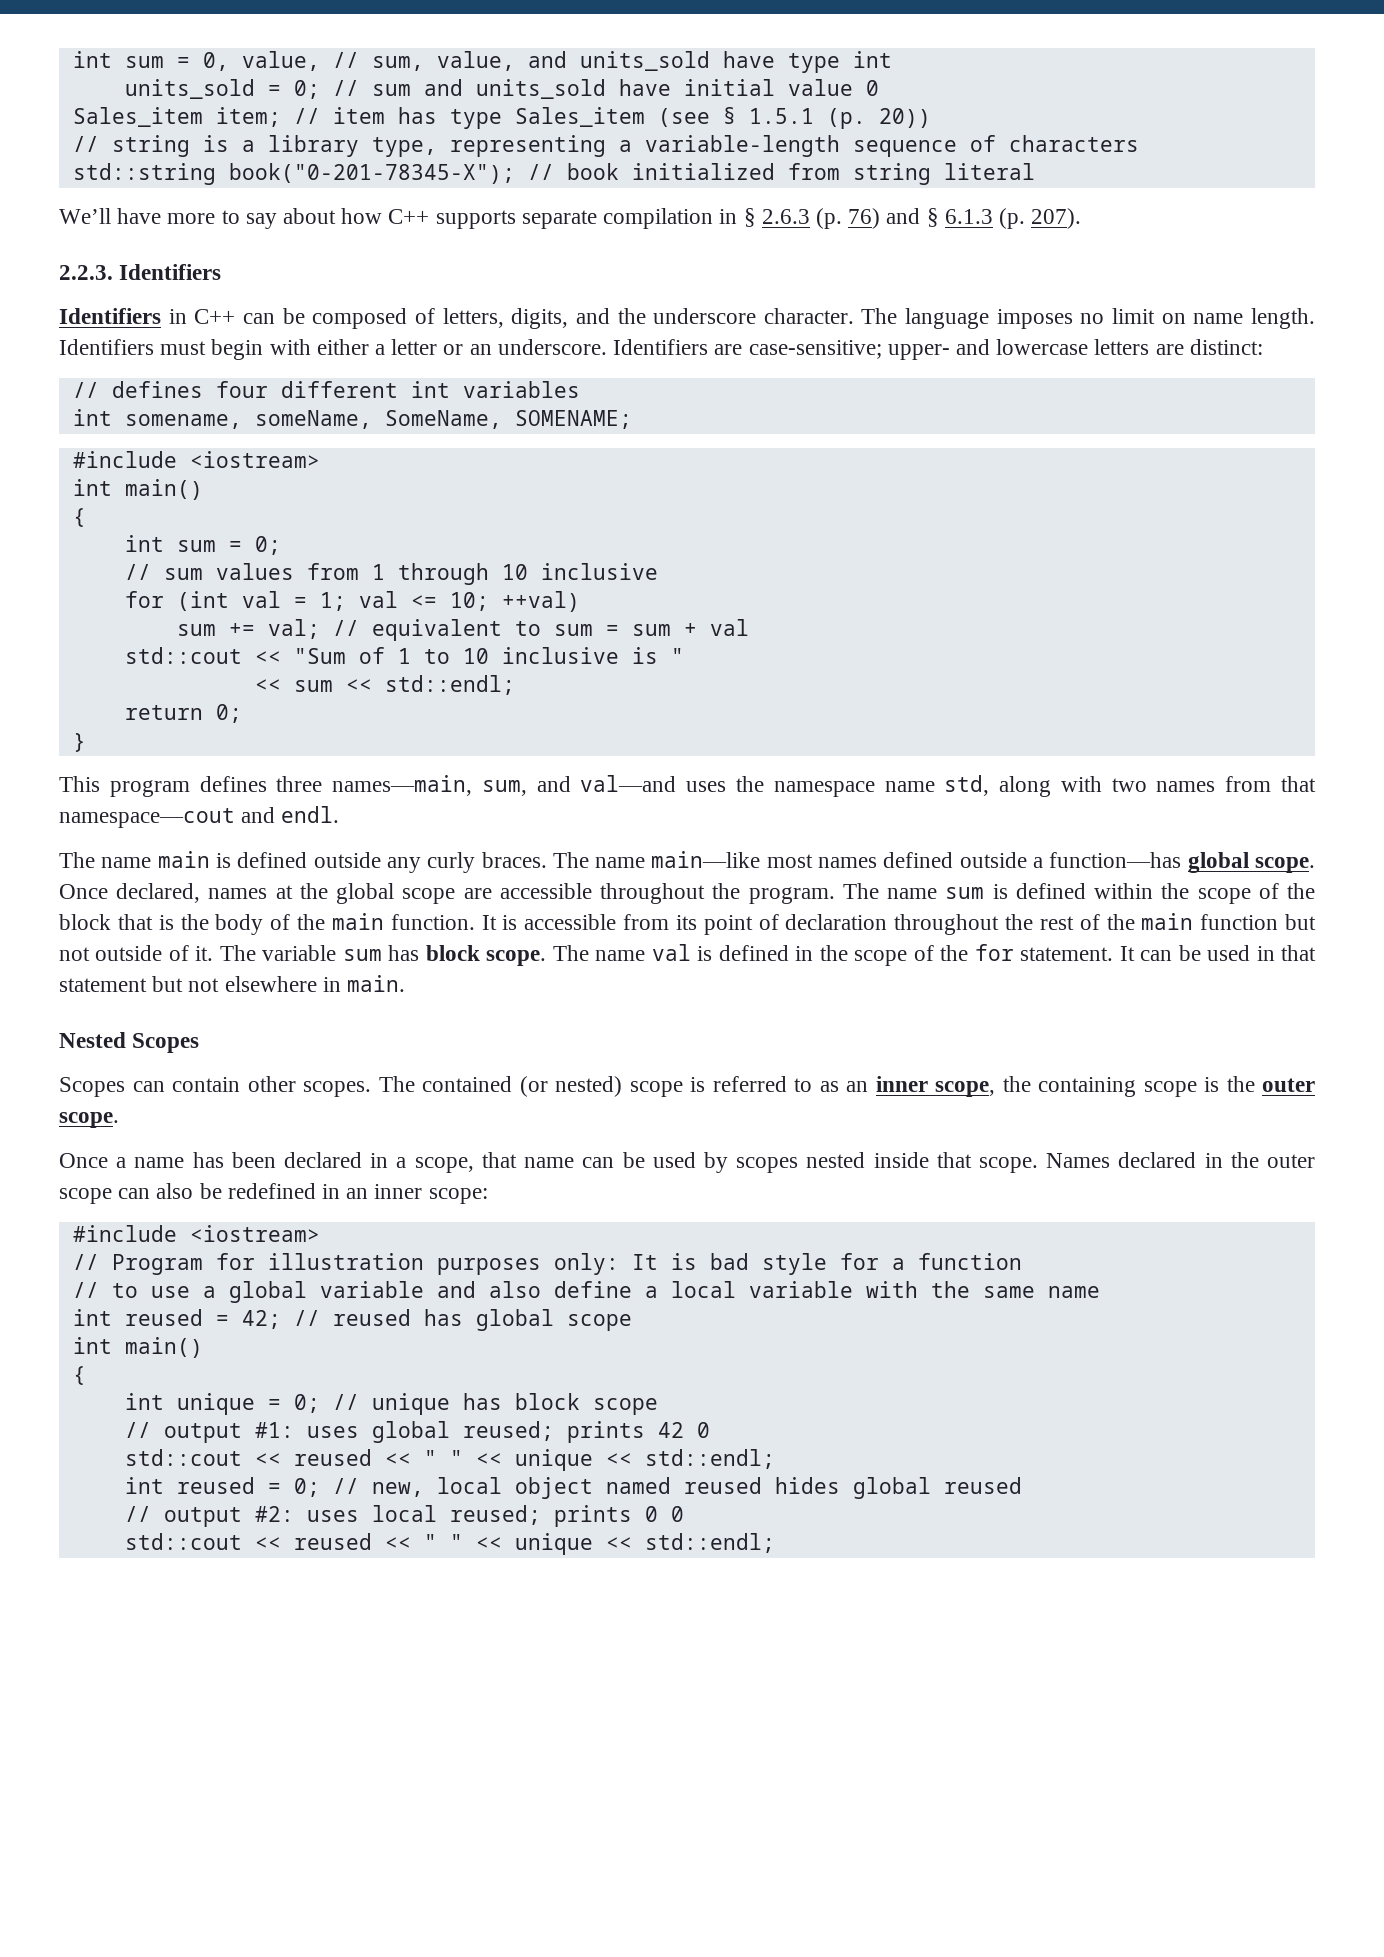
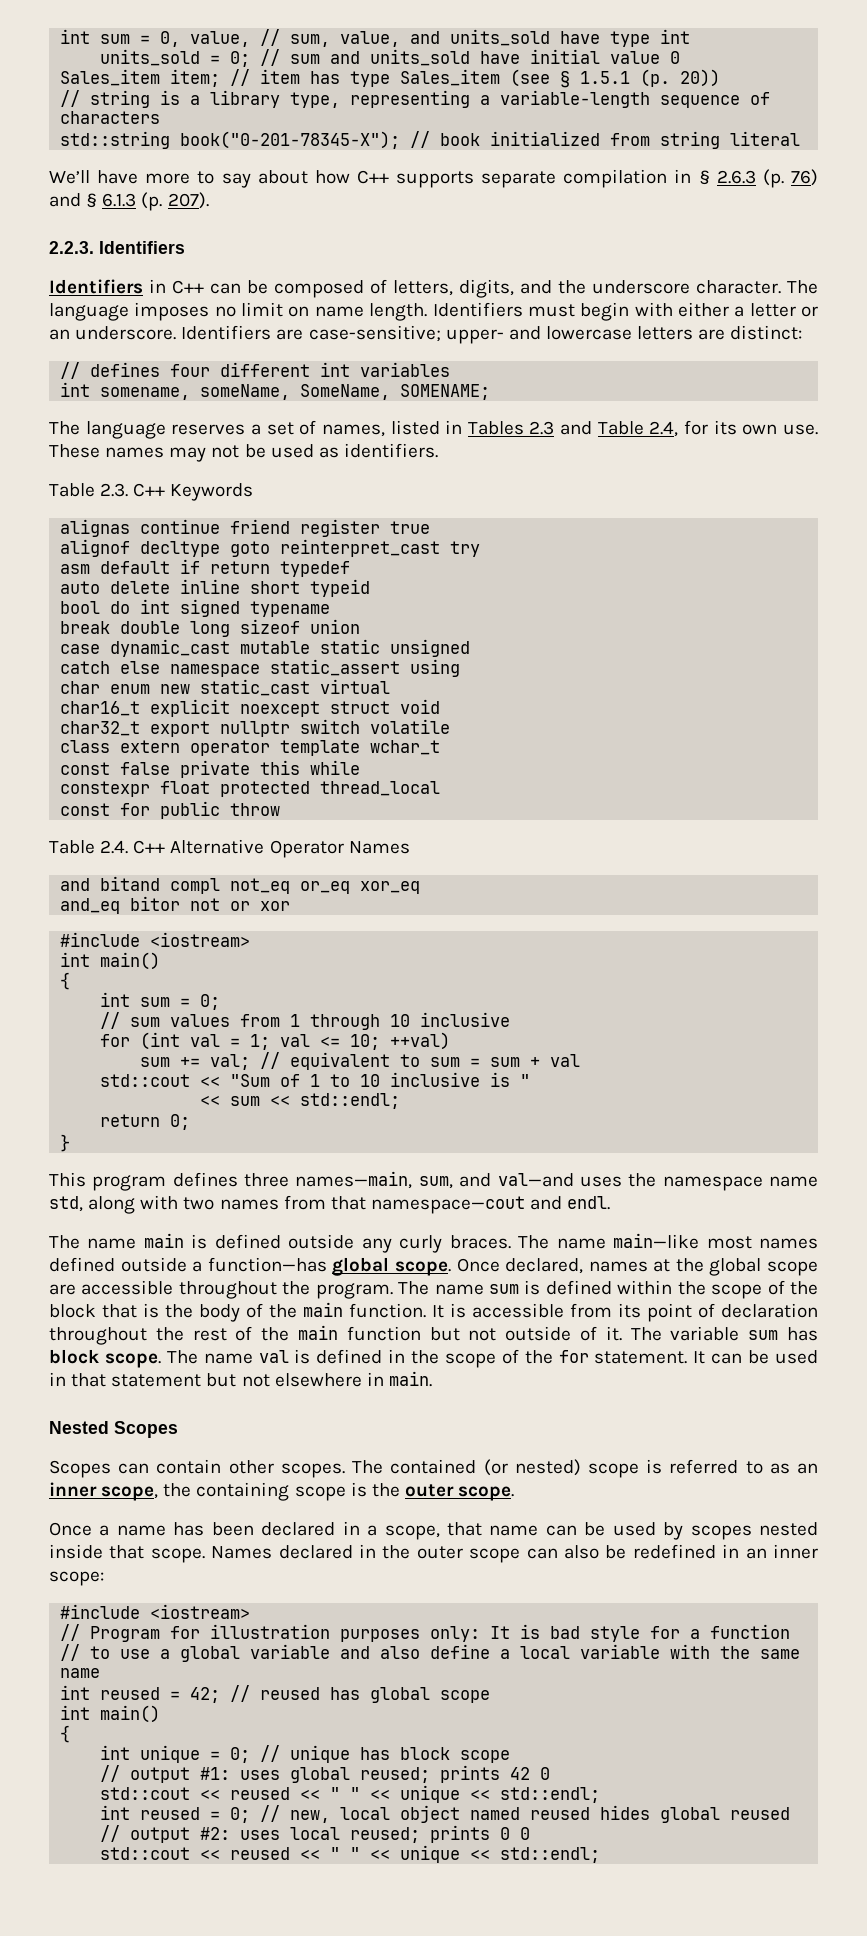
(632, 419) none -> [49,420,818,439] [49,443,438,462] [49,483,254,501] [60,519,431,537] [60,539,481,557] [60,559,351,577] [60,579,371,597] [60,599,331,617] [60,619,361,637] [60,639,471,657] [60,659,461,677] [60,679,391,696] [60,699,441,717] [60,719,451,737] [60,740,441,756] [60,760,361,778] [60,781,441,797] [60,801,281,819] [49,839,410,858] [60,876,421,894] [60,896,291,914] // The language reserves a set of names, listed in Tables 2.3 and Table 2.4, for its own use. These names may not be used as identifiers. // Table 2.3. C++ Keywords // alignas continue friend register true // alignof decltype goto reinterpret_cast try // asm default if return typedef // auto delete inline short typeid // bool do int signed typename // break double long sizeof union // case dynamic_cast mutable static unsigned // catch else namespace static_assert using // char enum new static_cast virtual // char16_t explicit noexcept struct void // char32_t export nullptr switch volatile // class extern operator template wchar_t // const false private this while // constexpr float protected thread_local // const for public throw // Table 2.4. C++ Alternative Operator Names // and bitand compl not_eq or_eq xor_eq // and_eq bitor not or xor

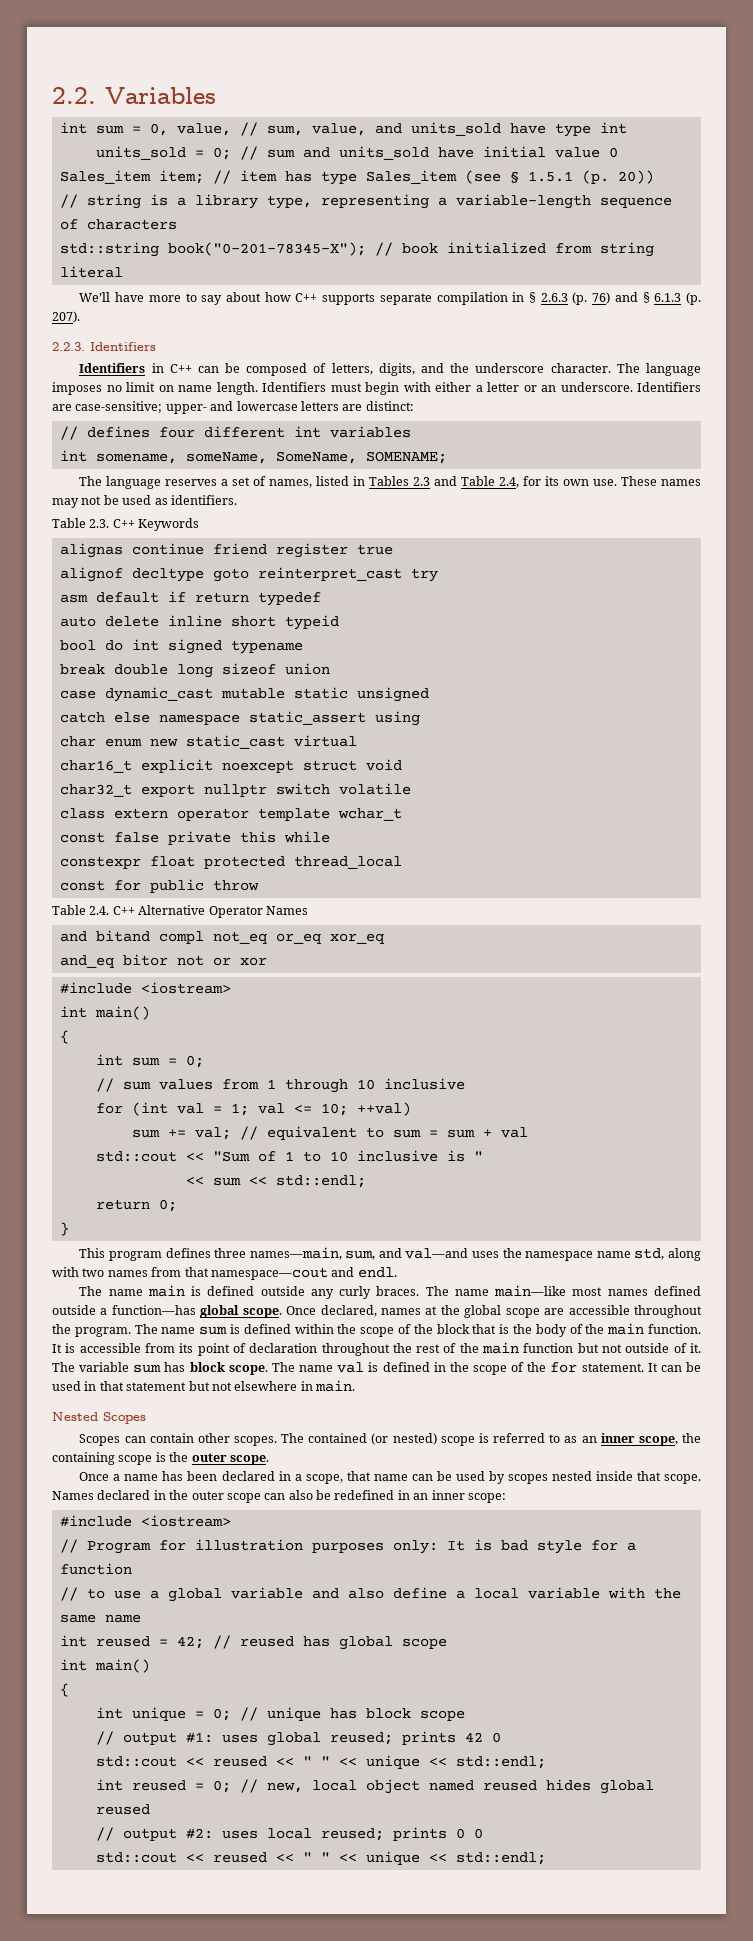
(60, 36) none -> [52,87,216,104] 2.2. Variables //

